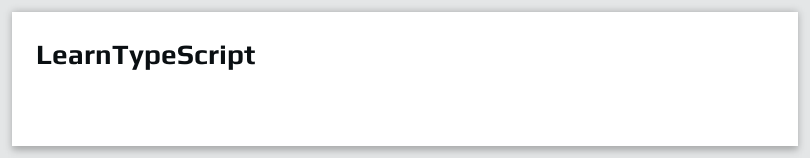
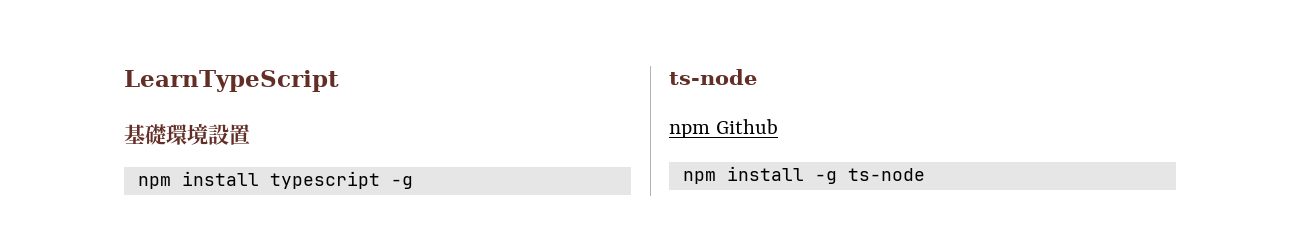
(255, 57) none -> [124,124,250,145] [137,171,413,189] [669,69,757,85] [669,119,779,138] [682,166,925,184] // 基礎環境設置 // npm install typescript -g // ts-node // npm Github // npm install -g ts-node

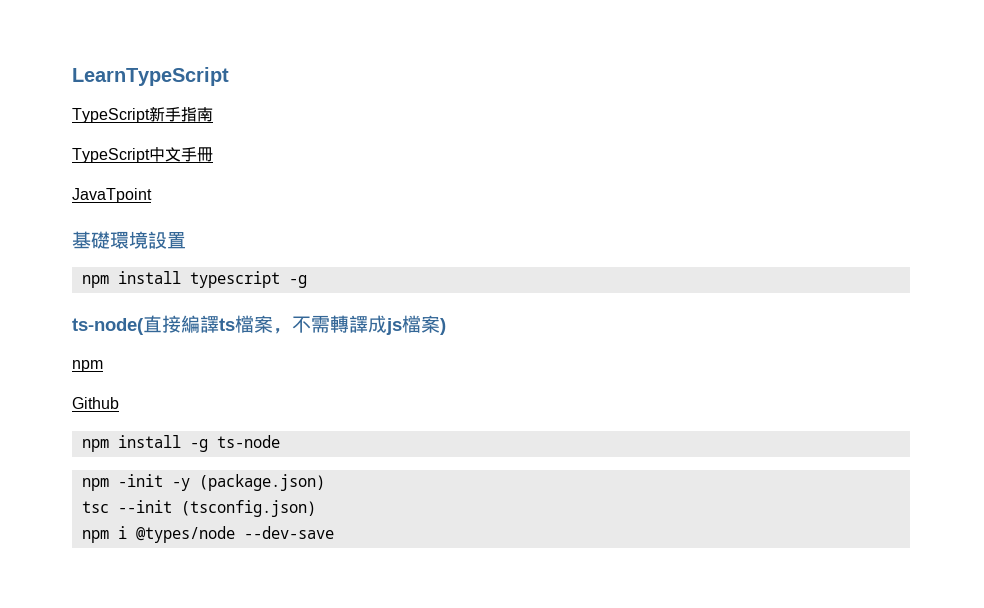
(339, 81) none -> [72,106,213,123] [72,147,213,163] [72,188,152,203] // TypeScript新手指南 // TypeScript中文手冊 // JavaTpoint
[669,69,757,85] [669,124,710,138] ts-node // npm -> [72,315,446,335] [72,360,103,372] ts-node(直接編譯ts檔案，不需轉譯成js檔案) // npm //
(925, 174) none -> [81,474,325,491] [81,500,316,517] [81,526,334,543] // npm -init -y (package.json) // tsc --init (tsconfig.json) // npm i @types/node --dev-save

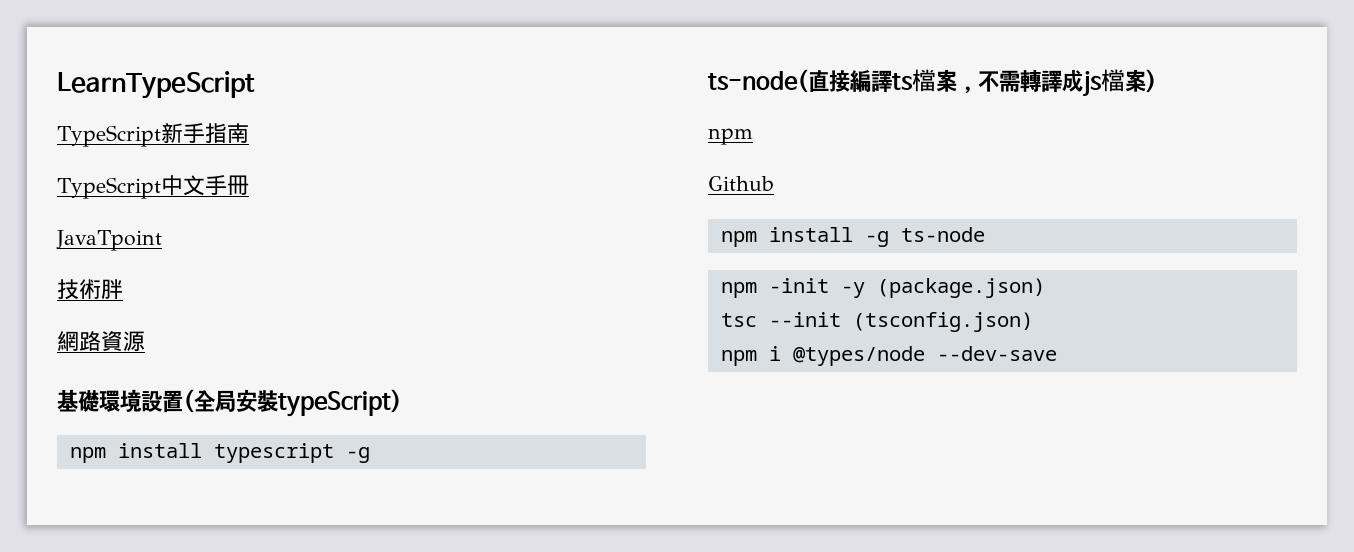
(152, 195) none -> [57,279,123,300] [57,331,145,352] // 技術胖 // 網路資源
(186, 240) none -> [183,389,402,417] (全局安裝typeScript)

